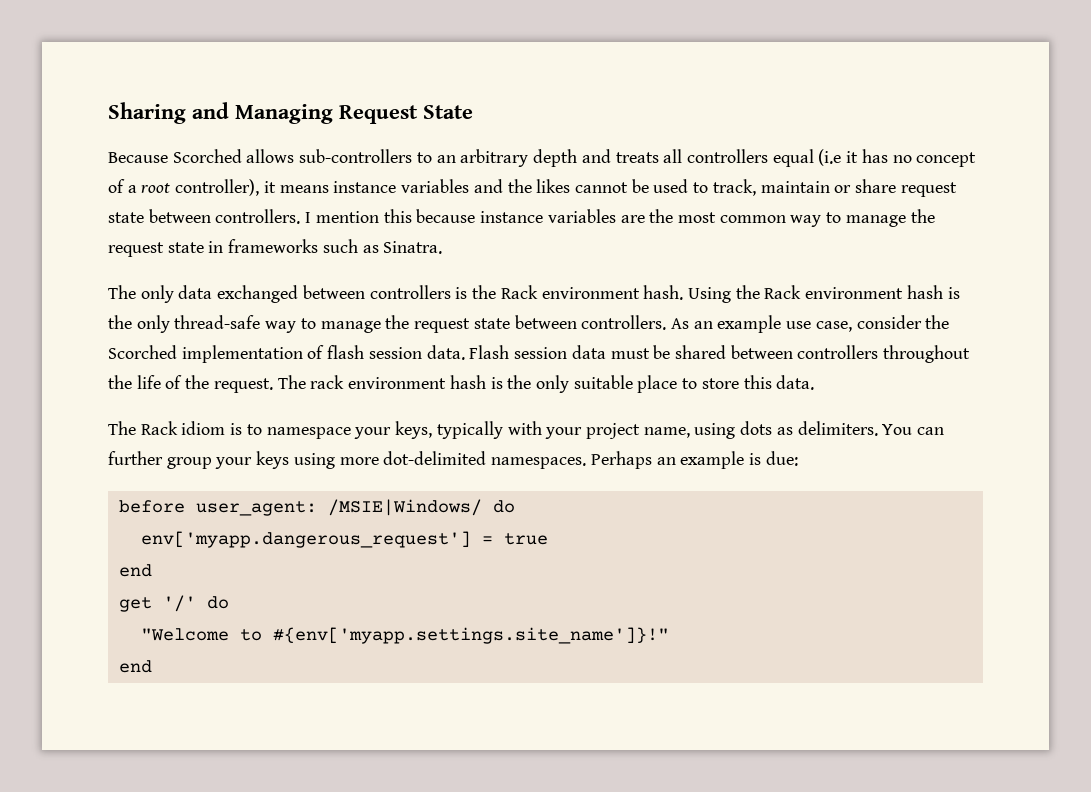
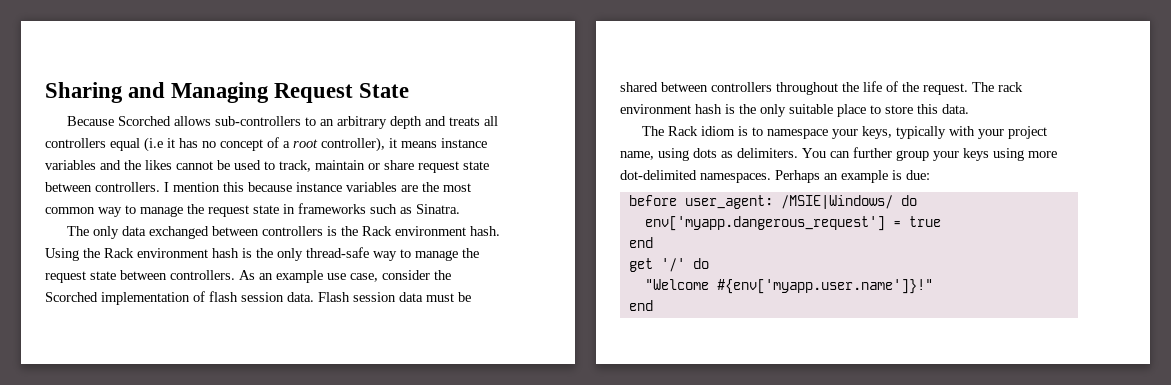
[239,627,669,644] to #{env['myapp.settings.site_name']}!" -> [716,279,933,294] #{env['myapp.user.name']}!"

